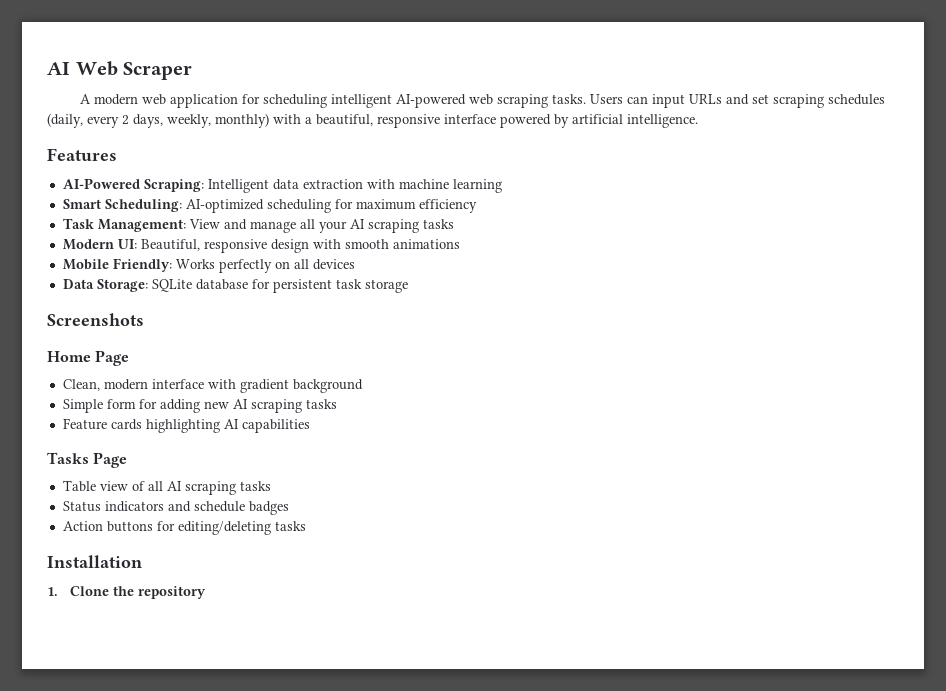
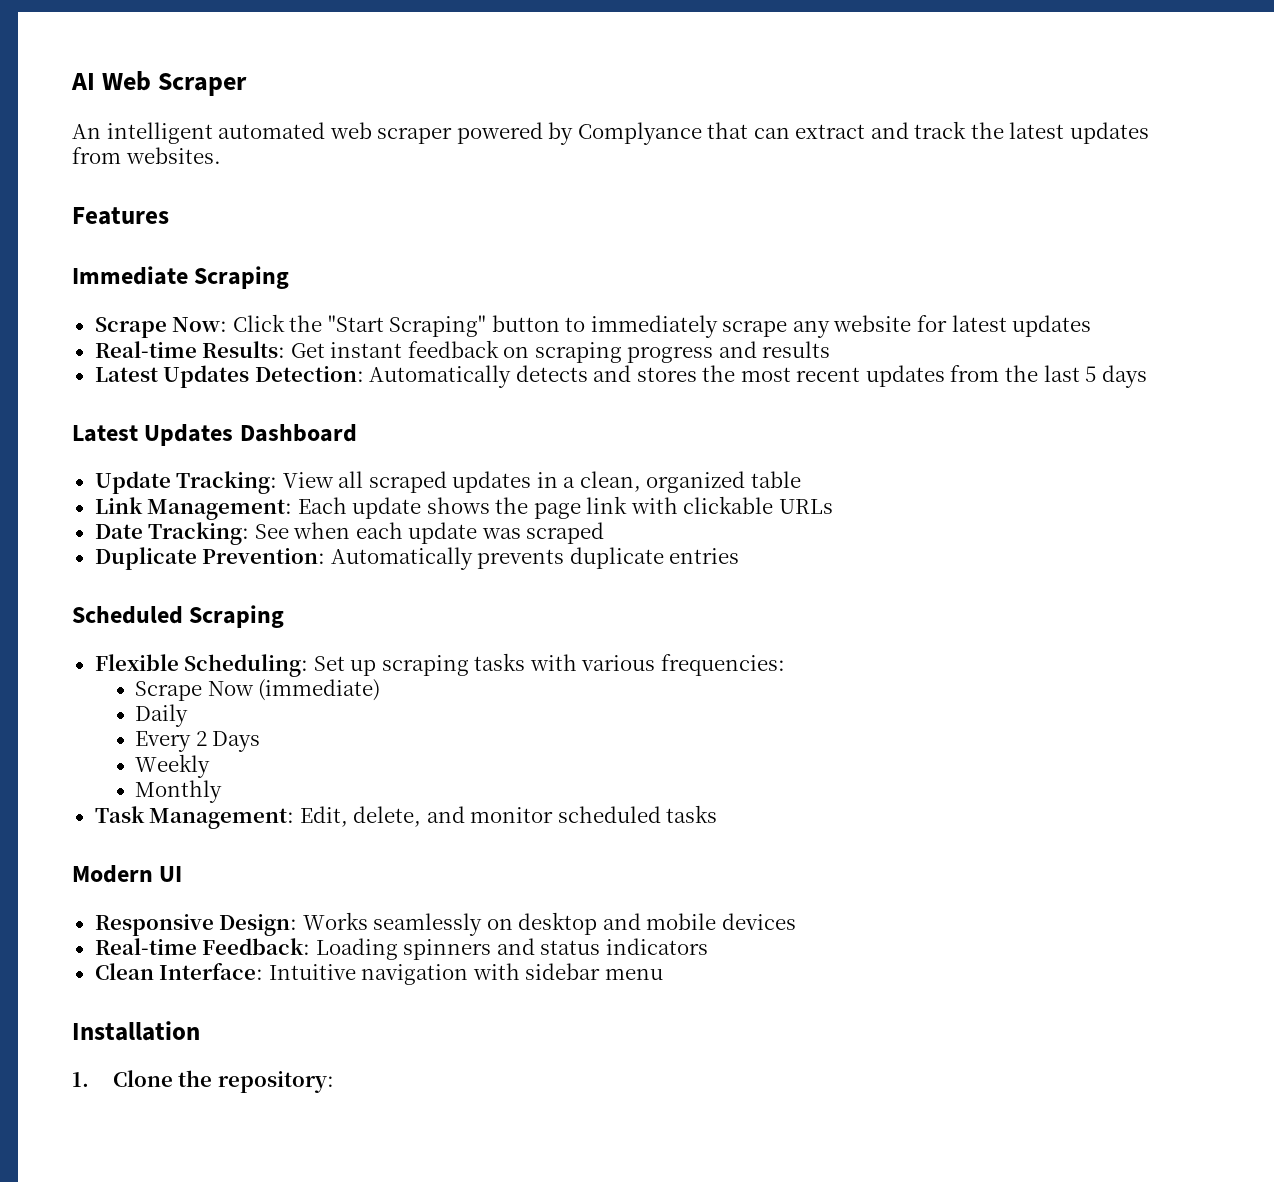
[79,94,885,108] [47,113,698,128] [47,148,117,161] [62,178,502,193] [62,199,477,213] [62,218,454,233] [62,239,460,253] [62,258,355,273] [62,279,408,293] [47,313,144,326] [47,350,130,366] [62,379,363,393] [62,399,337,413] [62,418,310,433] [47,452,128,468] [62,480,271,495] [62,501,289,515] [62,521,306,535] A modern web application for scheduling intelligent AI-powered web scraping tasks. Users can input URLs and set scraping schedules (daily, every 2 days, weekly, monthly) with a beautiful, responsive interface powered by artificial intelligence. // Features // AI-Powered Scraping: Intelligent data extraction with machine learning // Smart Scheduling: AI-optimized scheduling for maximum efficiency // Task Management: View and manage all your AI scraping tasks // Modern UI: Beautiful, responsive design with smooth animations // Mobile Friendly: Works perfectly on all devices // Data Storage: SQLite database for persistent task storage // Screenshots // Home Page // Clean, modern interface with gradient background // Simple form for adding new AI scraping tasks // Feature cards highlighting AI capabilities // Tasks Page // Table view of all AI scraping tasks // Status indicators and schedule badges // Action buttons for editing/deleting tasks -> [72,121,1150,145] [72,147,221,164] [72,207,169,225] [72,266,290,289] [94,314,1092,338] [94,340,831,363] [94,365,1147,388] [72,424,357,446] [94,471,801,494] [94,496,833,520] [94,522,605,545] [94,547,740,570] [72,605,285,628] [94,653,785,677] [135,679,381,701] [135,704,189,727] [135,731,261,752] [135,754,211,778] [135,780,223,803] [94,805,718,829] [72,865,183,883] [94,912,796,936] [94,938,708,960] [94,963,663,985] An intelligent automated web scraper powered by Complyance that can extract and track the latest updates from websites. // Features // Immediate Scraping // Scrape Now: Click the "Start Scraping" button to immediately scrape any website for latest updates // Real-time Results: Get instant feedback on scraping progress and results // Latest Updates Detection: Automatically detects and stores the most recent updates from the last 5 days // Latest Updates Dashboard // Update Tracking: View all scraped updates in a clean, organized table // Link Management: Each update shows the page link with clickable URLs // Date Tracking: See when each update was scraped // Duplicate Prevention: Automatically prevents duplicate entries // Scheduled Scraping // Flexible Scheduling: Set up scraping tasks with various frequencies: // Scrape Now (immediate) // Daily // Every 2 Days // Weekly // Monthly // Task Management: Edit, delete, and monitor scheduled tasks // Modern UI // Responsive Design: Works seamlessly on desktop and mobile devices // Real-time Feedback: Loading spinners and status indicators // Clean Interface: Intuitive navigation with sidebar menu
[138,586,207,599] repository -> [217,1071,334,1093] repository:

